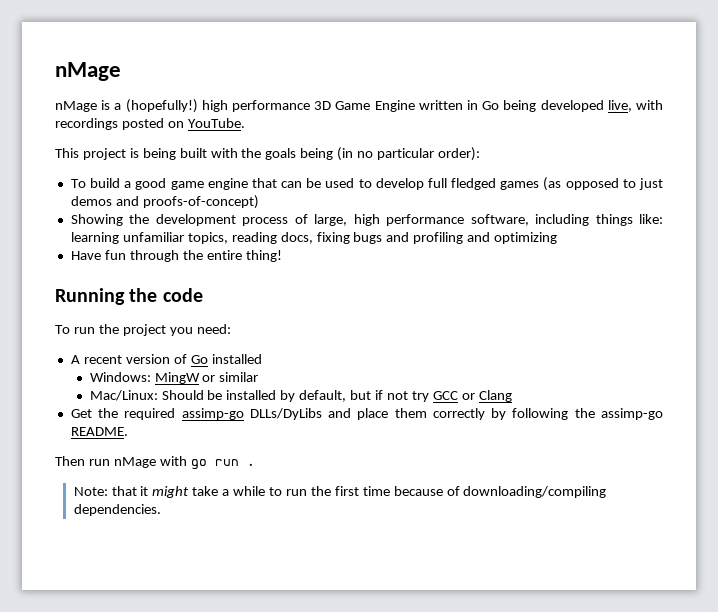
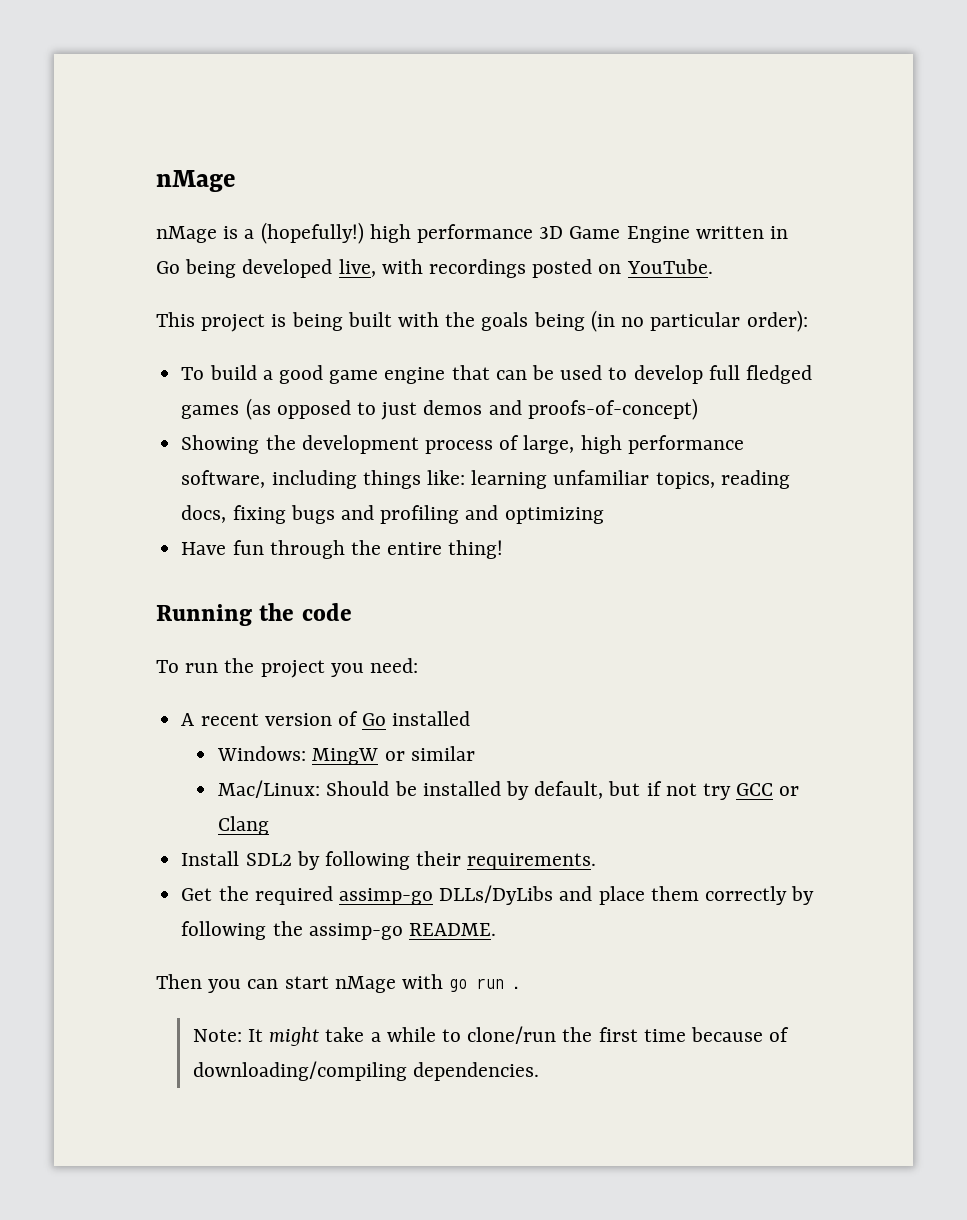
(512, 396) none -> [181,851,597,870] // Install SDL2 by following their requirements.
[88,459,110,466] run -> [208,976,329,993] you can start
[111,486,149,496] that it -> [248,1029,264,1042] It
[285,489,307,496] run -> [467,1026,557,1044] clone/run

